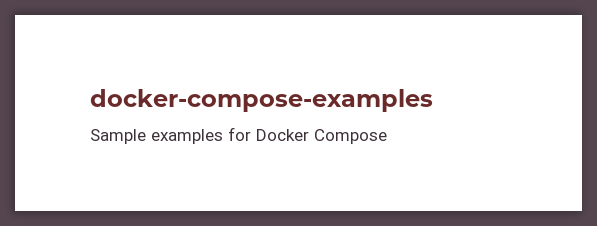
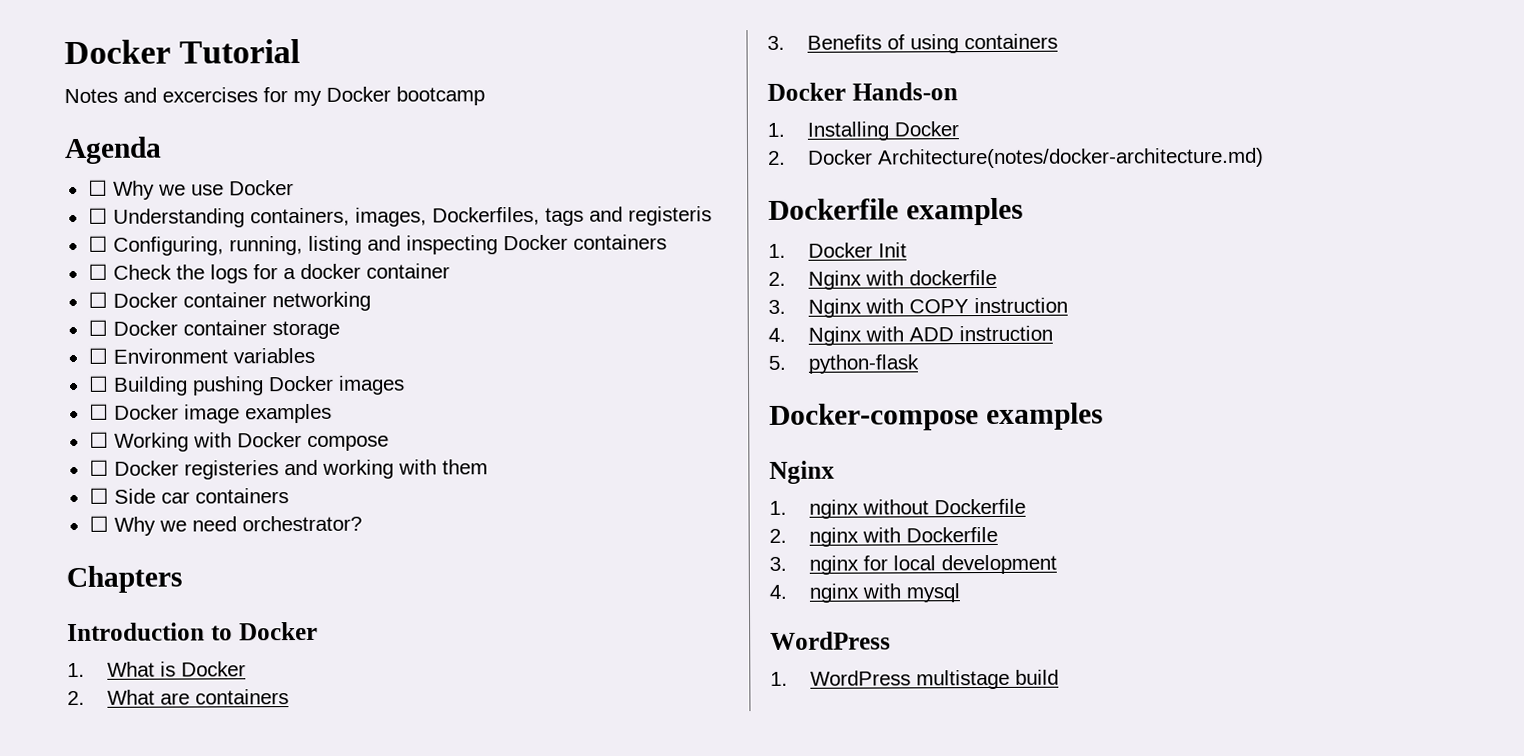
[90,89,433,112] [90,127,387,144] docker-compose-examples // Sample examples for Docker Compose -> [64,39,301,65] [64,86,485,107] [64,136,162,165] [87,179,294,200] [87,206,712,228] [87,234,667,256] [87,263,450,284] [87,291,371,312] [87,319,340,340] [87,347,315,364] [87,375,405,396] [88,403,332,424] [88,431,389,452] [88,459,488,480] [88,487,289,504] [88,515,362,536] [66,565,182,594] [67,621,318,642] [67,661,247,678] [67,689,290,706] [767,33,1059,54] [767,82,958,101] [767,121,960,141] [768,147,1265,169] [768,197,1023,226] [768,242,908,258] [768,269,998,290] [768,297,1069,318] [768,325,1054,346] [768,354,920,374] [769,402,1103,431] [769,460,835,484] [769,498,1027,519] [769,526,999,547] [769,554,1058,575] [769,583,961,603] [770,631,891,650] [770,669,1060,690] Docker Tutorial // Notes and excercises for my Docker bootcamp // Agenda // ☐ Why we use Docker // ☐ Understanding containers, images, Dockerfiles, tags and registeris // ☐ Configuring, running, listing and inspecting Docker containers // ☐ Check the logs for a docker container // ☐ Docker container networking // ☐ Docker container storage // ☐ Environment variables // ☐ Building pushing Docker images // ☐ Docker image examples // ☐ Working with Docker compose // ☐ Docker registeries and working with them // ☐ Side car containers // ☐ Why we need orchestrator? // Chapters // Introduction to Docker // 1. What is Docker // 2. What are containers // 3. Benefits of using containers // Docker Hands-on // 1. Installing Docker // 2. Docker Architecture(notes/docker-architecture.md) // Dockerfile examples // 1. Docker Init // 2. Nginx with dockerfile // 3. Nginx with COPY instruction // 4. Nginx with ADD instruction // 5. python-flask // Docker-compose examples // Nginx // 1. nginx without Dockerfile // 2. nginx with Dockerfile // 3. nginx for local development // 4. nginx with mysql // WordPress // 1. WordPress multistage build

